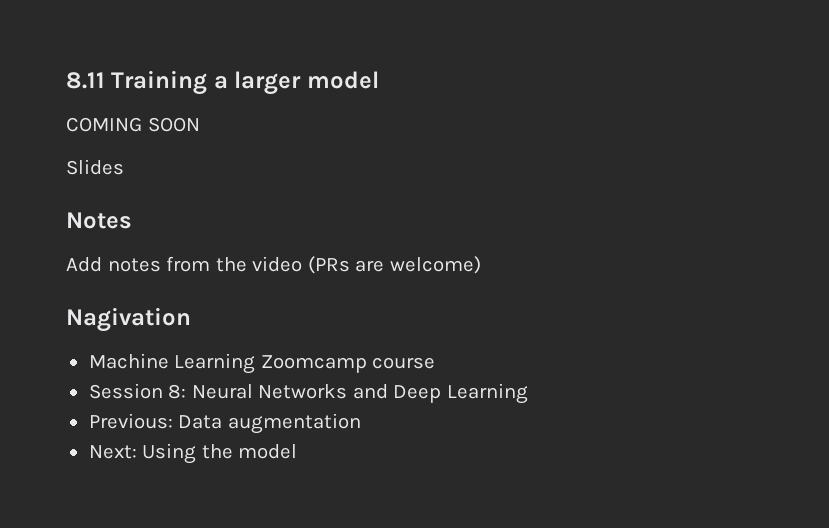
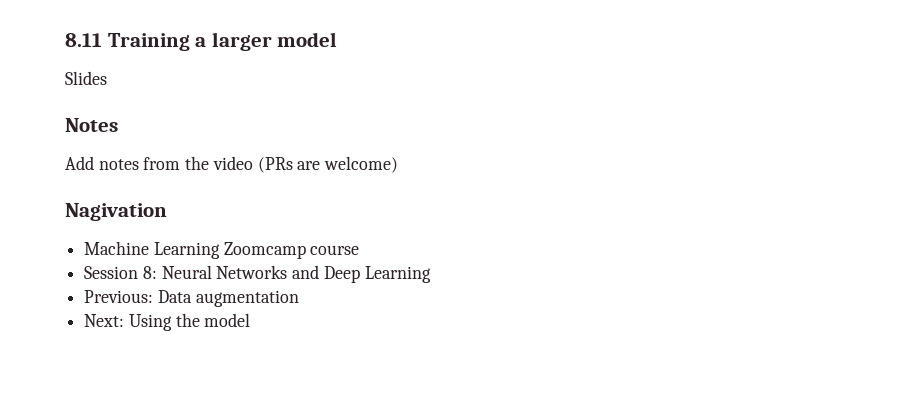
[66,117,200,132] // COMING SOON -> (338, 39) none

